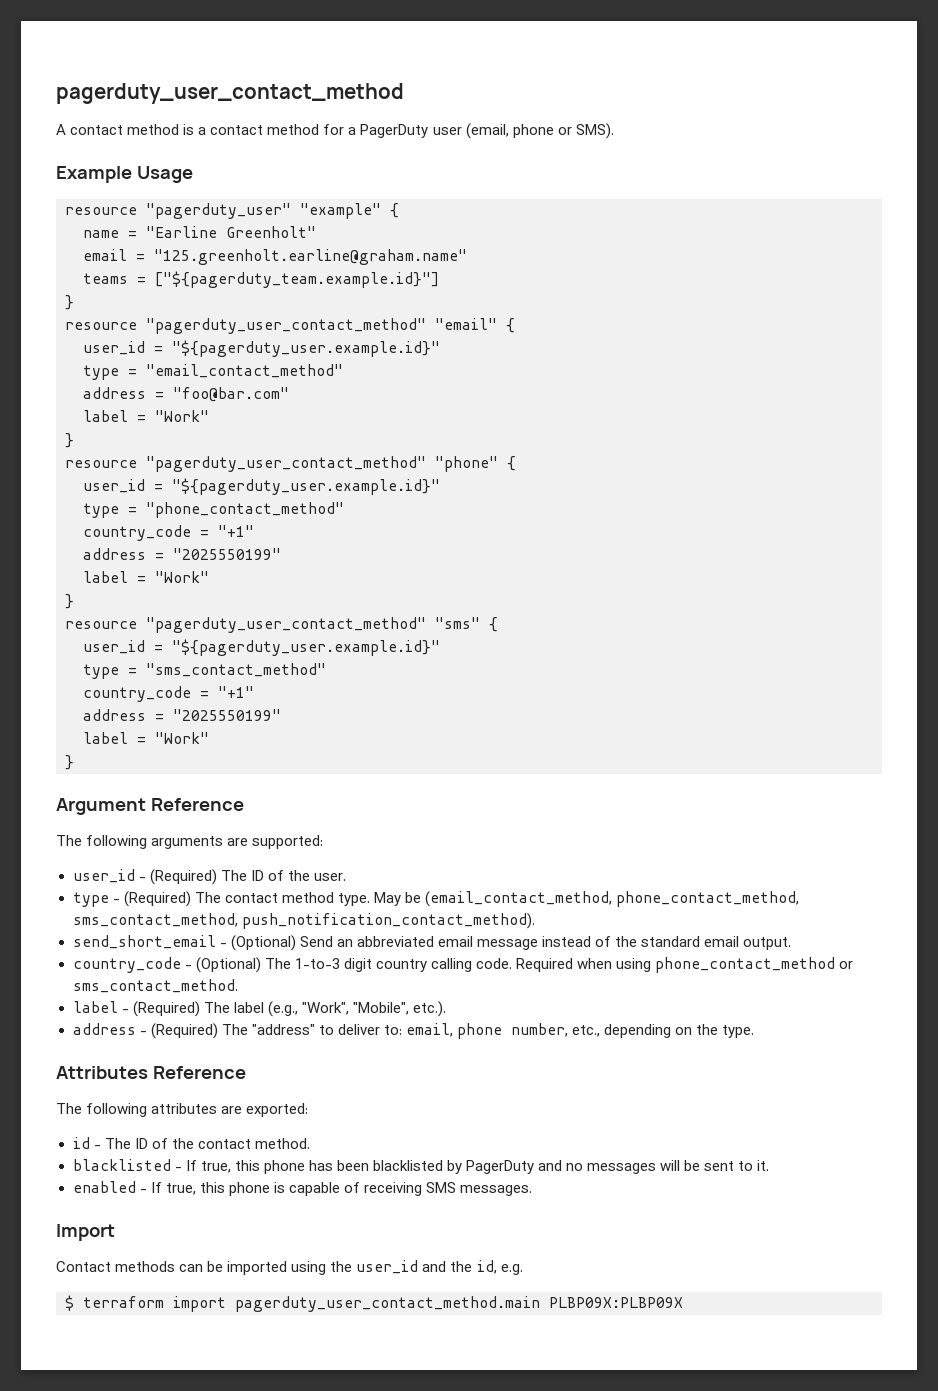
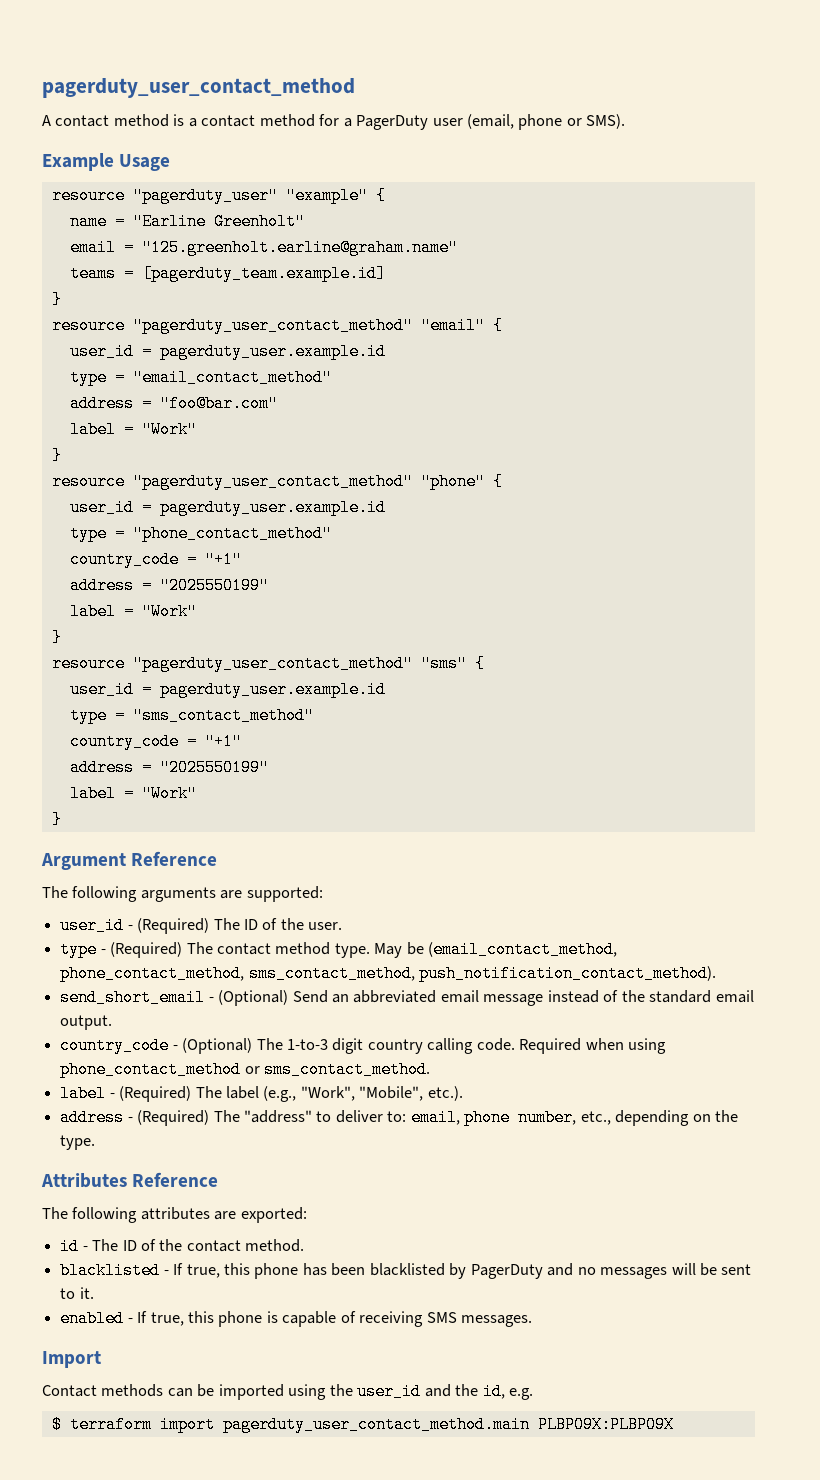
[155,271,439,288] ["${pagerduty_team.example.id}"] -> [141,265,386,282] [pagerduty_team.example.id]
[172,340,440,357] "${pagerduty_user.example.id}" -> [159,343,386,360] pagerduty_user.example.id
[172,478,440,495] "${pagerduty_user.example.id}" -> [159,499,386,516] pagerduty_user.example.id
[172,639,440,656] "${pagerduty_user.example.id}" -> [159,681,386,698] pagerduty_user.example.id

